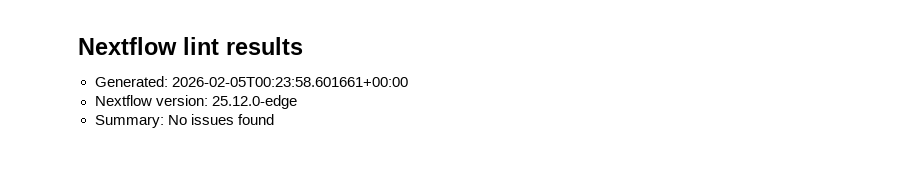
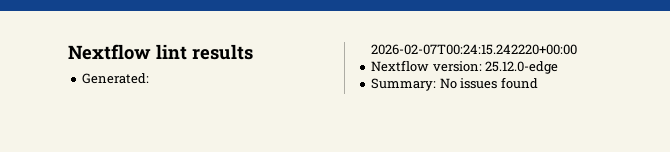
[171,77,408,87] 2026-02-05T00:23:58.601661+00:00 -> [371,44,578,55] 2026-02-07T00:24:15.242220+00:00

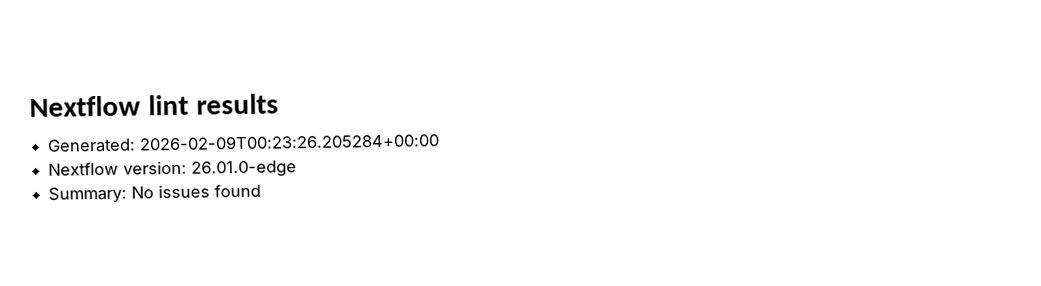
[371,44,578,55] 2026-02-07T00:24:15.242220+00:00 -> [139,133,441,151] 2026-02-09T00:23:26.205284+00:00
[485,61,559,74] 25.12.0-edge -> [191,160,298,178] 26.01.0-edge

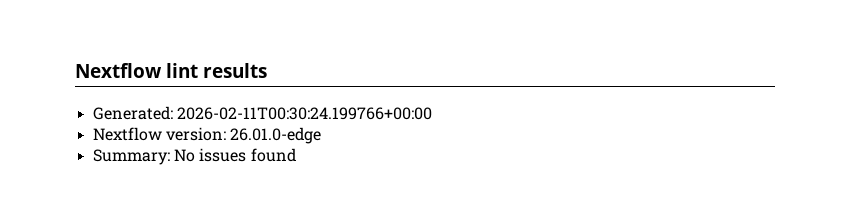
[139,133,441,151] 2026-02-09T00:23:26.205284+00:00 -> [176,107,432,120] 2026-02-11T00:30:24.199766+00:00

